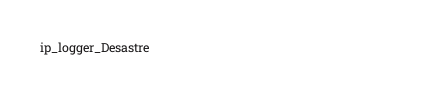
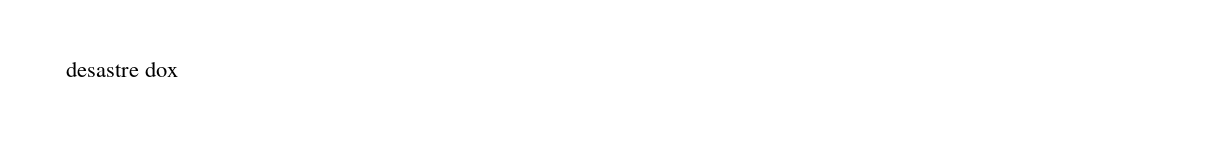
[40,42,149,55] ip_logger_Desastre -> [66,61,179,77] desastre dox

